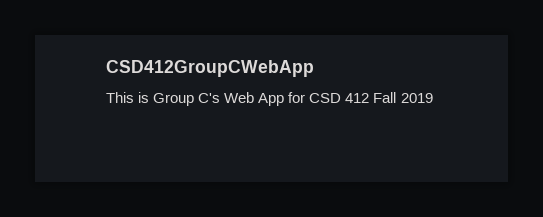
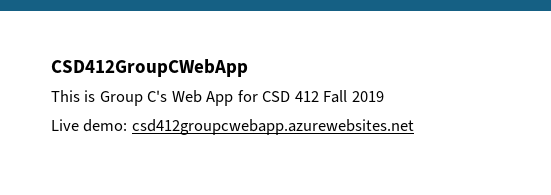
(433, 98) none -> [51,119,414,135] // Live demo: csd412groupcwebapp.azurewebsites.net

